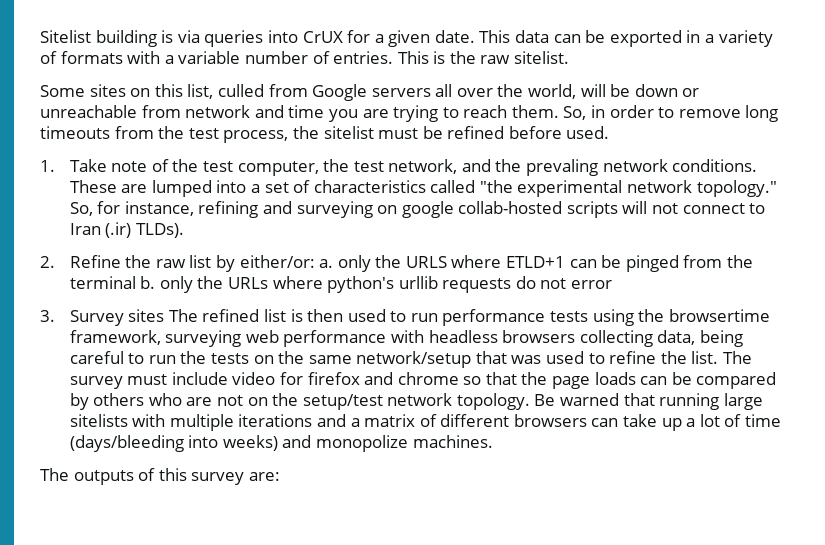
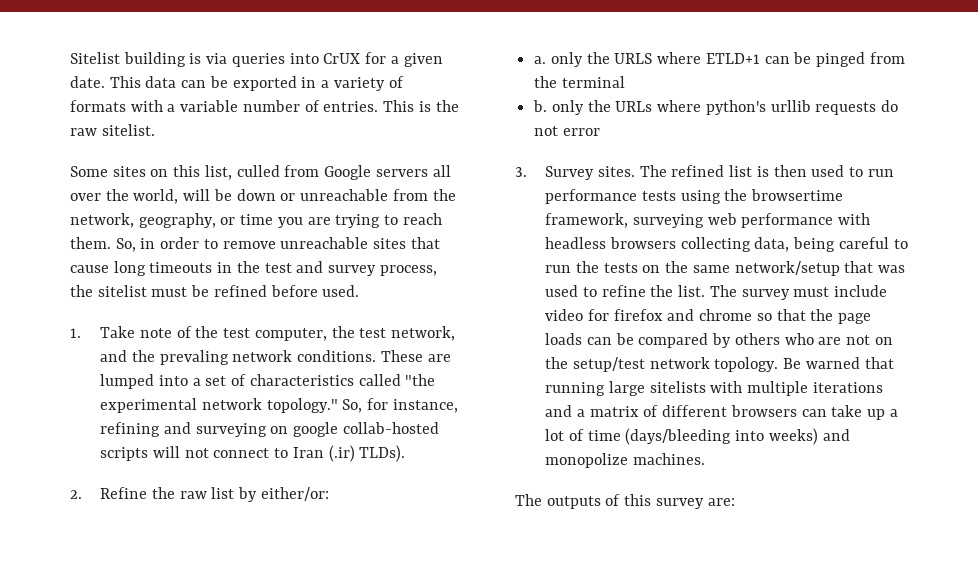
[185,105,284,118] network and -> [432,189,456,201] [70,213,236,228] the network, geography, or
(741, 113) none -> [280,237,440,249] [70,265,109,273] unreachable sites that cause
[114,126,219,139] from the test -> [217,261,377,276] in the test and survey
(315, 261) none -> (329, 494) //
(136, 282) none -> (625, 82) //
[128,309,165,322] sites -> [597,166,635,177] sites.

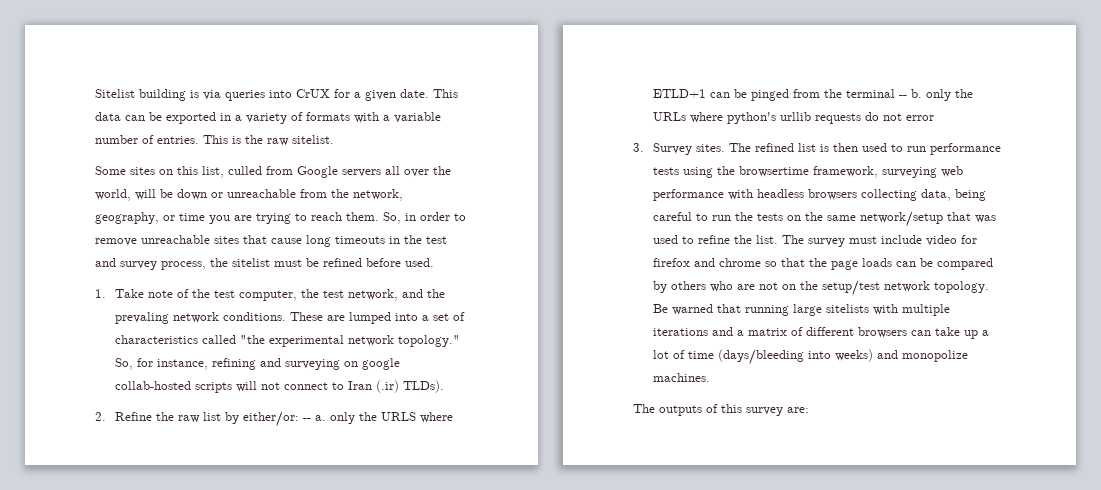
(329, 494) // -> [303,418,312,421] --
(625, 82) // -> [899,95,908,98] --

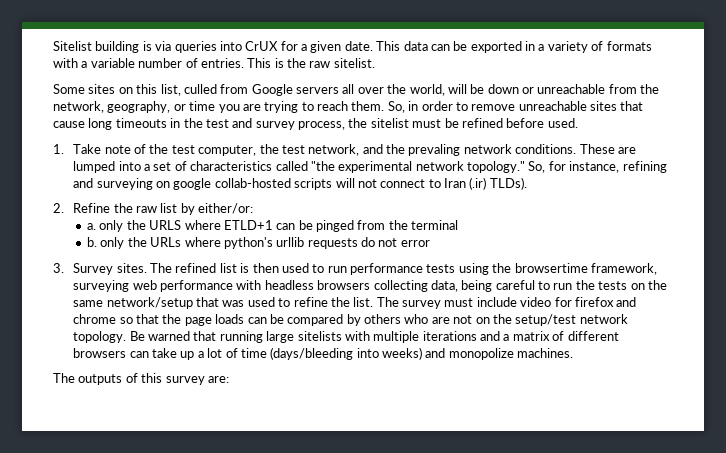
[303,418,312,421] -- -> (254, 208) //
[899,95,908,98] -- -> (459, 225) //

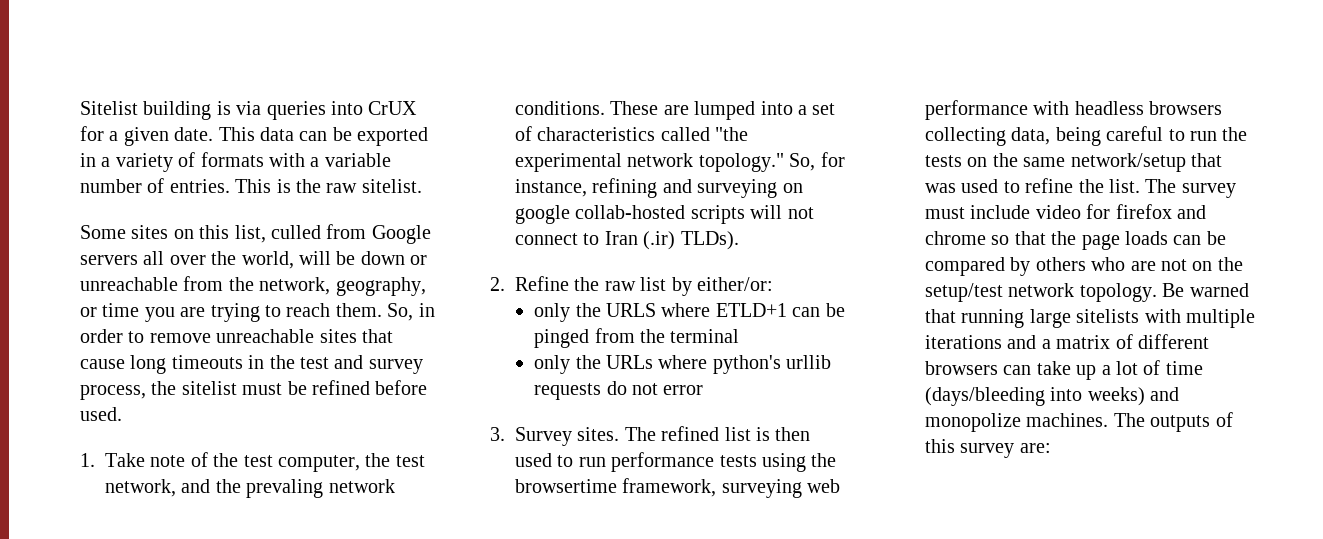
[87,223,97,230] a. -> (773, 284) none
[87,237,98,247] b. -> (740, 336) none
(574, 353) // -> (1109, 420) none

